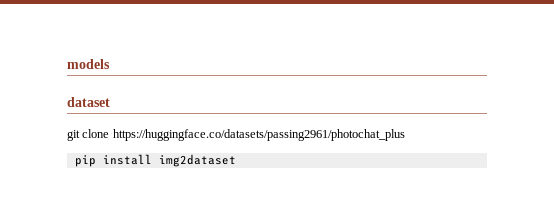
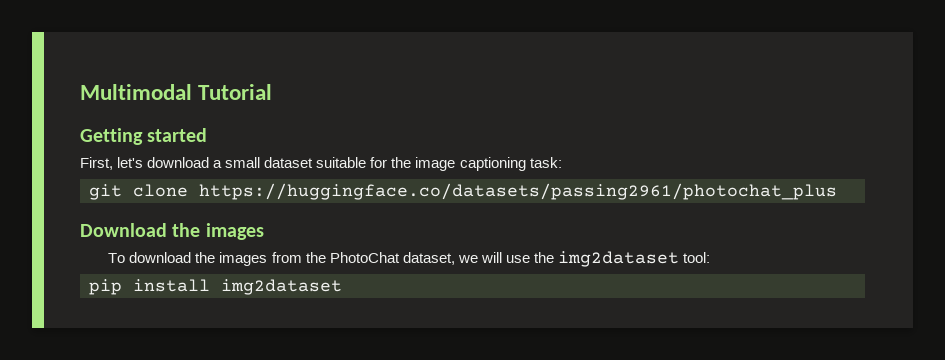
[67,59,110,69] [67,97,110,107] [67,129,405,141] models // dataset // git clone https://huggingface.co/datasets/passing2961/photochat_plus -> [80,84,273,100] [80,128,208,145] [80,157,562,171] [89,183,837,200] [80,223,264,240] [108,251,710,267] Multimodal Tutorial // Getting started // First, let's download a small dataset suitable for the image captioning task: // git clone https://huggingface.co/datasets/passing2961/photochat_plus // Download the images // To download the images from the PhotoChat dataset, we will use the img2dataset tool:

